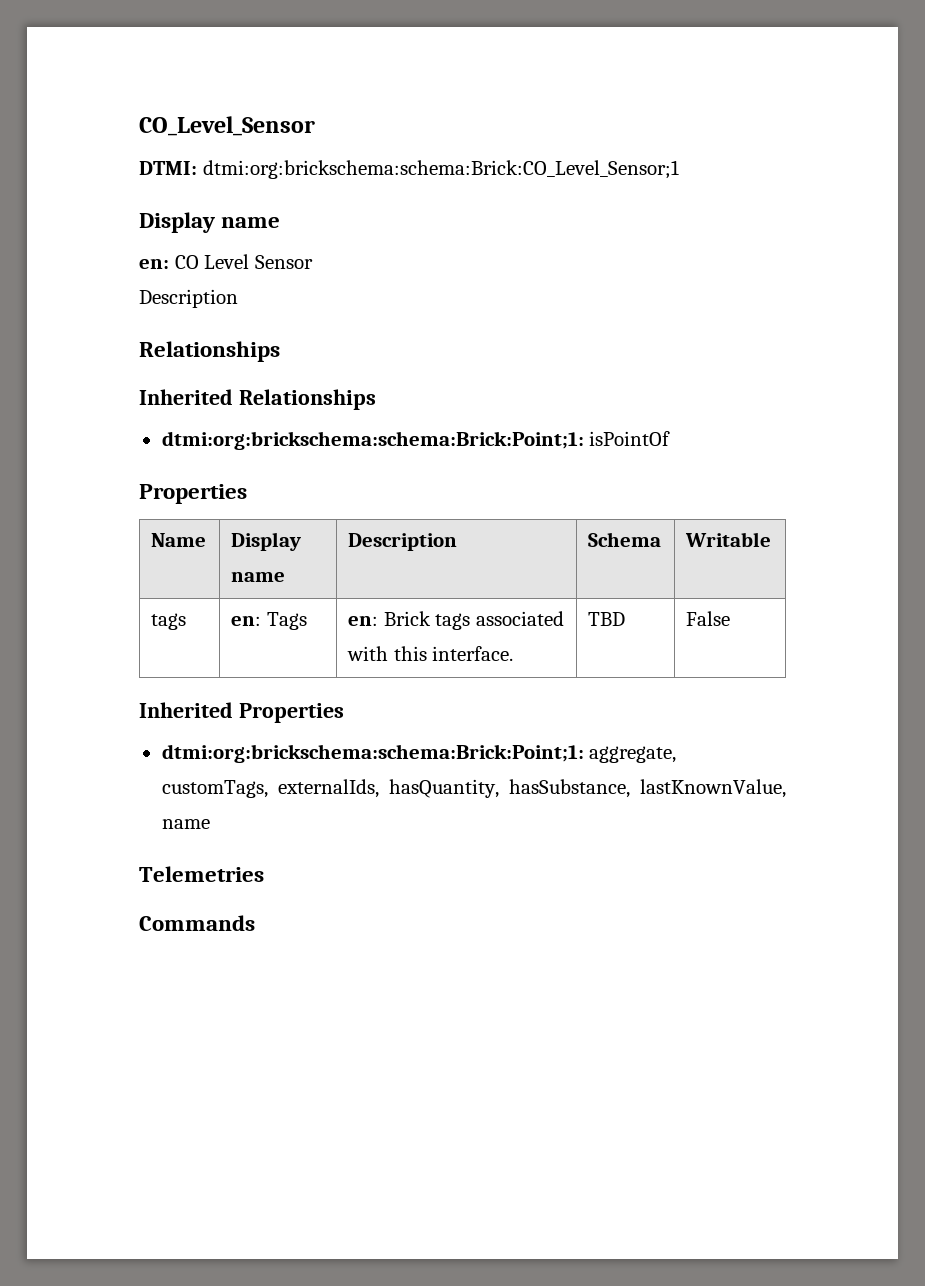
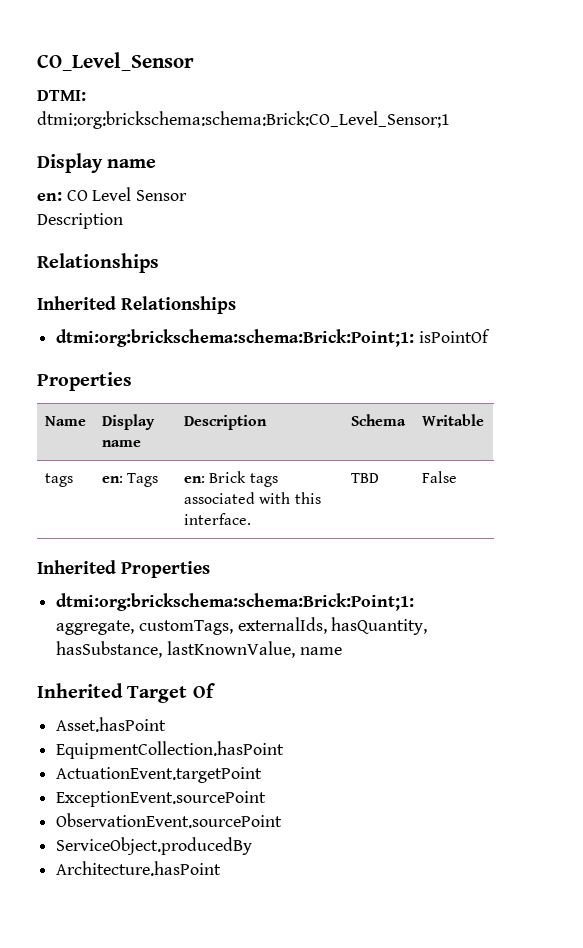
[139,866,264,882] [139,915,255,931] Telemetries // Commands -> [37,683,215,703] [56,717,167,732] [56,741,285,759] [56,767,263,783] [56,791,267,807] [56,813,283,828] [56,837,253,855] [56,861,222,876] Inherited Target Of // Asset.hasPoint // EquipmentCollection.hasPoint // ActuationEvent.targetPoint // ExceptionEvent.sourcePoint // ObservationEvent.sourcePoint // ServiceObject.producedBy // Architecture.hasPoint

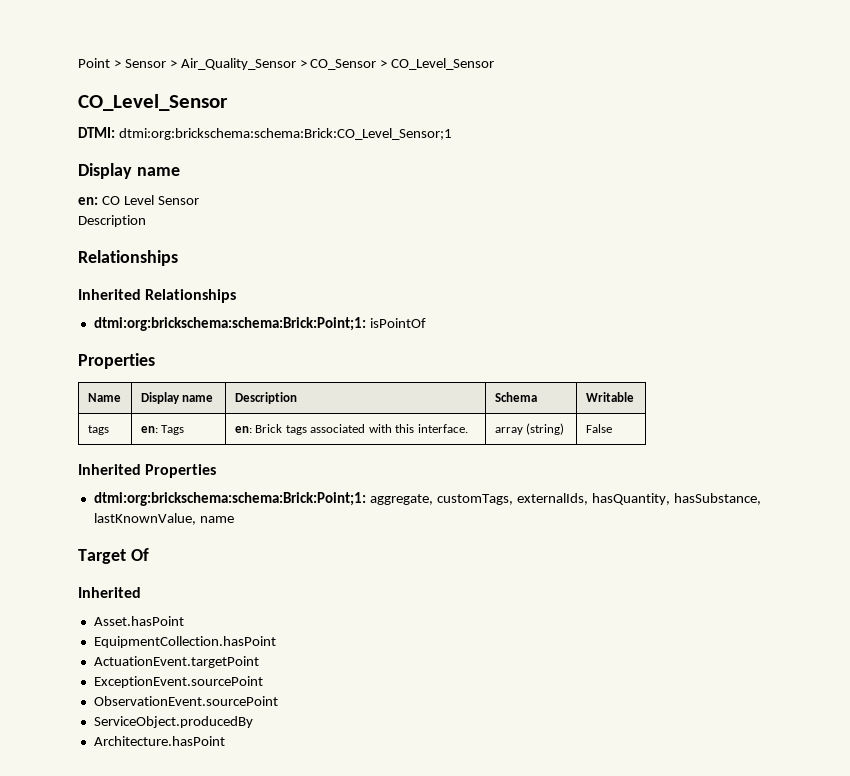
(37, 61) none -> [78,58,495,70] Point > Sensor > Air_Quality_Sensor > CO_Sensor > CO_Level_Sensor //
[350,473,379,483] TBD -> [494,423,565,435] array (string)
[37,683,123,698] Inherited -> (234, 519) none
(215, 690) none -> [78,587,141,598] // Inherited

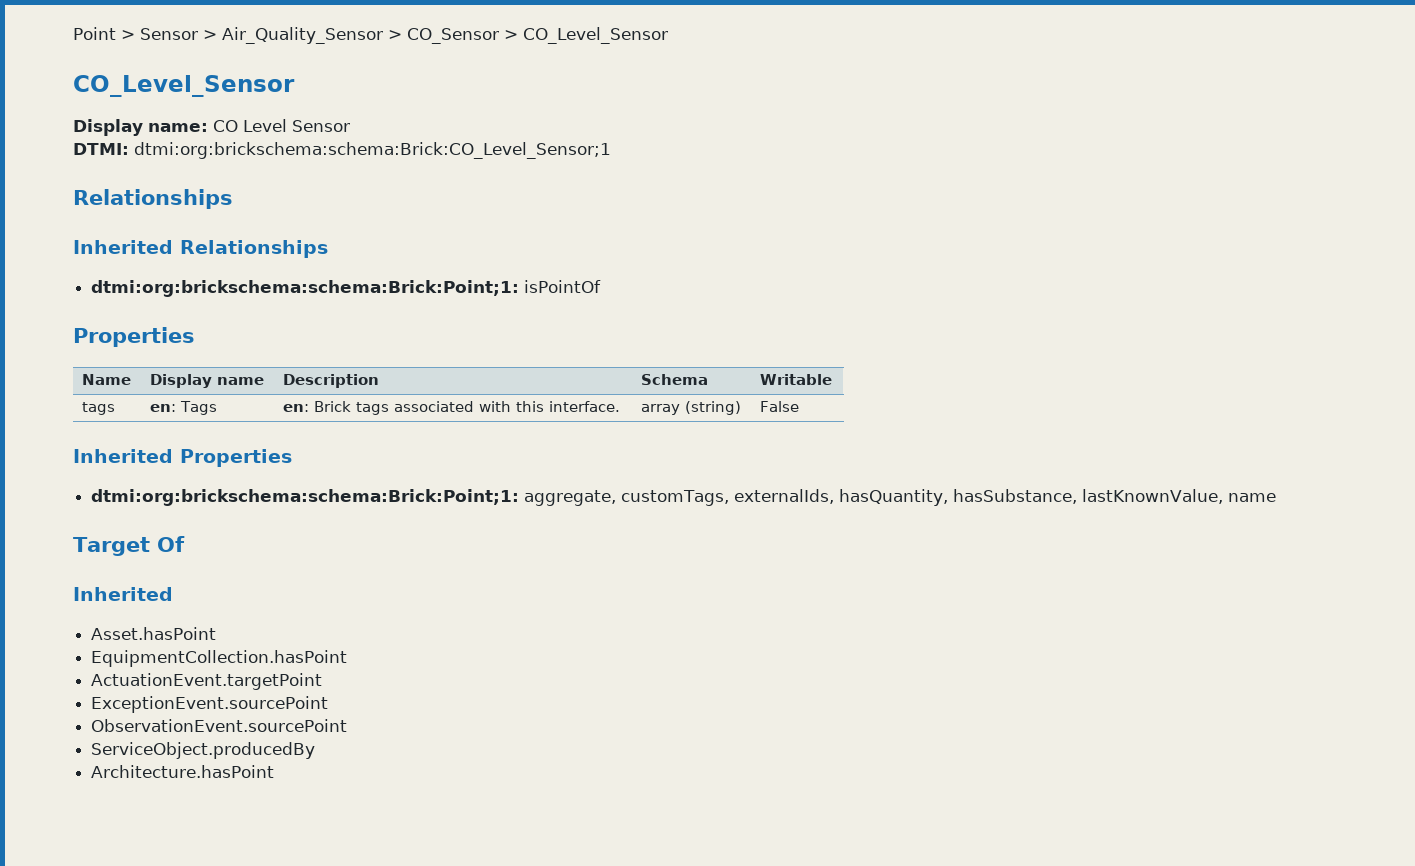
[78,127,452,140] [78,163,180,179] [78,197,98,205] // DTMI: dtmi:org:brickschema:schema:Brick:CO_Level_Sensor;1 // Display name // en: -> [73,119,208,136] // Display name:
[78,215,146,227] Description -> [73,142,611,159] DTMI: dtmi:org:brickschema:schema:Brick:CO_Level_Sensor;1

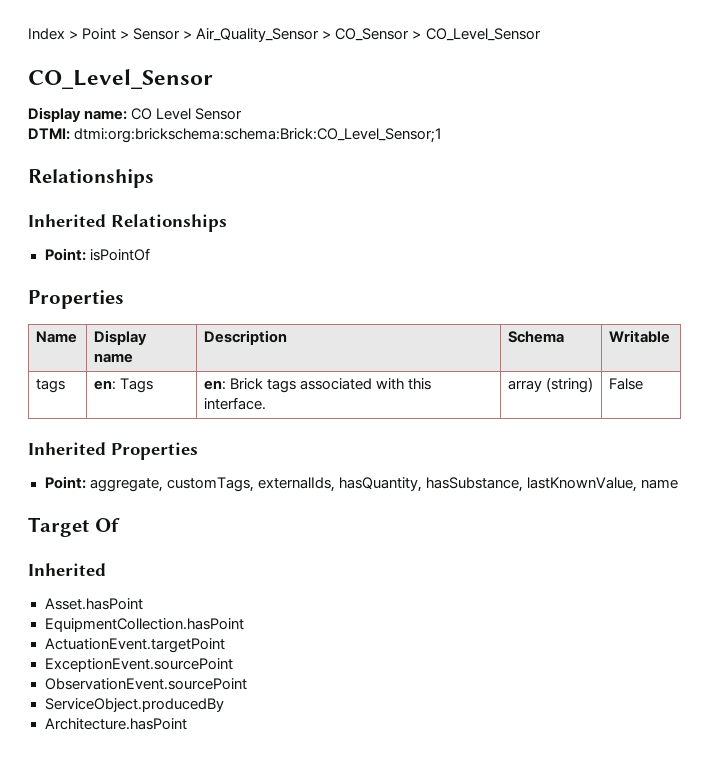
(73, 33) none -> [28,28,79,40] Index >
[91,280,520,297] dtmi:org:brickschema:schema:Brick:Point;1: -> [44,248,86,261] Point:
[91,489,520,506] dtmi:org:brickschema:schema:Brick:Point;1: -> [44,476,86,489] Point:

